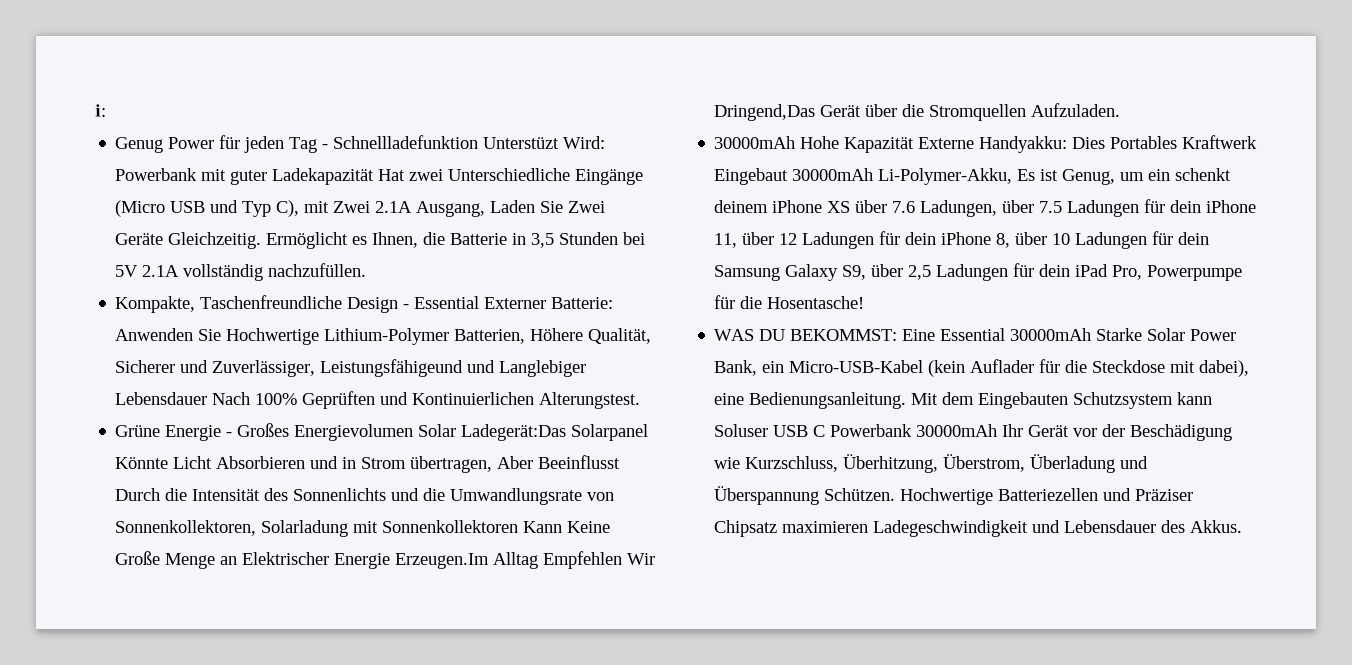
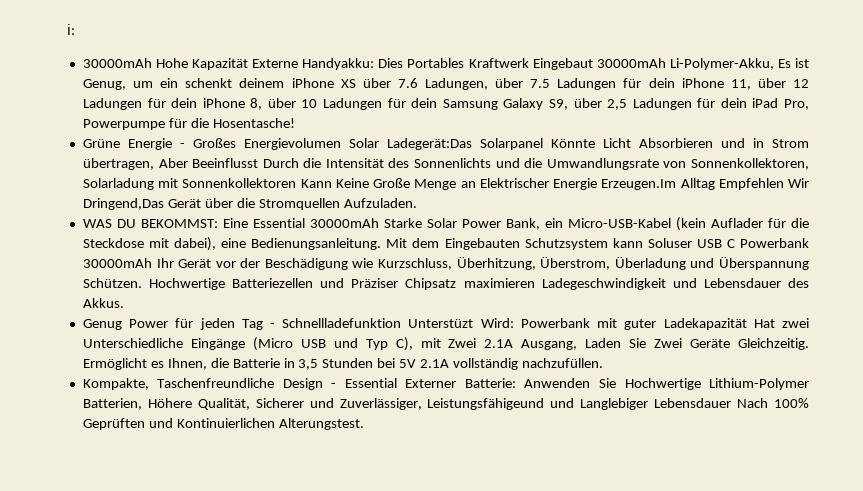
(106, 110) none -> [82,58,809,70] [82,78,810,90] [82,98,809,110] [82,118,295,130] [82,138,809,150] [82,158,809,170] [82,178,809,190] [82,198,417,210] [82,217,809,231] [82,237,809,251] [82,257,809,270] [82,278,810,290] [82,298,124,308] // 30000mAh Hohe Kapazität Externe Handyakku: Dies Portables Kraftwerk Eingebaut 30000mAh Li-Polymer-Akku, Es ist Genug, um ein schenkt deinem iPhone XS über 7.6 Ladungen, über 7.5 Ladungen für dein iPhone 11, über 12 Ladungen für dein iPhone 8, über 10 Ladungen für dein Samsung Galaxy S9, über 2,5 Ladungen für dein iPad Pro, Powerpumpe für die Hosentasche! // Grüne Energie - Großes Energievolumen Solar Ladegerät:Das Solarpanel Könnte Licht Absorbieren und in Strom übertragen, Aber Beeinflusst Durch die Intensität des Sonnenlichts und die Umwandlungsrate von Sonnenkollektoren, Solarladung mit Sonnenkollektoren Kann Keine Große Menge an Elektrischer Energie Erzeugen.Im Alltag Empfehlen Wir Dringend,Das Gerät über die Stromquellen Aufzuladen. // WAS DU BEKOMMST: Eine Essential 30000mAh Starke Solar Power Bank, ein Micro-USB-Kabel (kein Auflader für die Steckdose mit dabei), eine Bedienungsanleitung. Mit dem Eingebauten Schutzsystem kann Soluser USB C Powerbank 30000mAh Ihr Gerät vor der Beschädigung wie Kurzschluss, Überhitzung, Überstrom, Überladung und Überspannung Schützen. Hochwertige Batteriezellen und Präziser Chipsatz maximieren Ladegeschwindigkeit und Lebensdauer des Akkus.
[115,423,649,441] [115,455,621,473] [115,488,615,505] [115,520,611,537] [115,551,656,569] [714,103,1121,121] [714,135,1258,153] [714,168,1232,185] [714,199,1257,217] [714,231,1210,249] [714,263,1243,281] [714,295,865,309] [714,328,1237,341] [714,359,1250,377] [714,392,1213,409] [714,424,1233,441] [714,454,1149,473] [714,486,1194,505] [714,520,1243,537] // Grüne Energie - Großes Energievolumen Solar Ladegerät:Das Solarpanel Könnte Licht Absorbieren und in Strom übertragen, Aber Beeinflusst Durch die Intensität des Sonnenlichts und die Umwandlungsrate von Sonnenkollektoren, Solarladung mit Sonnenkollektoren Kann Keine Große Menge an Elektrischer Energie Erzeugen.Im Alltag Empfehlen Wir Dringend,Das Gerät über die Stromquellen Aufzuladen. // 30000mAh Hohe Kapazität Externe Handyakku: Dies Portables Kraftwerk Eingebaut 30000mAh Li-Polymer-Akku, Es ist Genug, um ein schenkt deinem iPhone XS über 7.6 Ladungen, über 7.5 Ladungen für dein iPhone 11, über 12 Ladungen für dein iPhone 8, über 10 Ladungen für dein Samsung Galaxy S9, über 2,5 Ladungen für dein iPad Pro, Powerpumpe für die Hosentasche! // WAS DU BEKOMMST: Eine Essential 30000mAh Starke Solar Power Bank, ein Micro-USB-Kabel (kein Auflader für die Steckdose mit dabei), eine Bedienungsanleitung. Mit dem Eingebauten Schutzsystem kann Soluser USB C Powerbank 30000mAh Ihr Gerät vor der Beschädigung wie Kurzschluss, Überhitzung, Überstrom, Überladung und Überspannung Schützen. Hochwertige Batteriezellen und Präziser Chipsatz maximieren Ladegeschwindigkeit und Lebensdauer des Akkus. -> (364, 424) none

